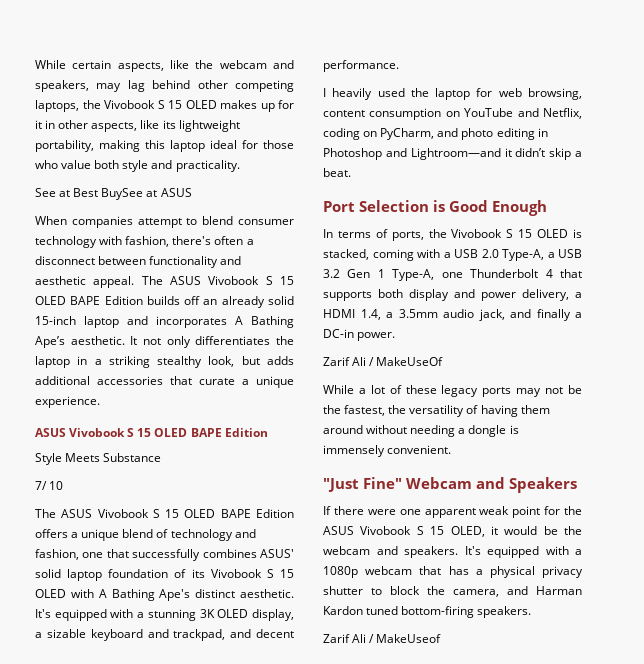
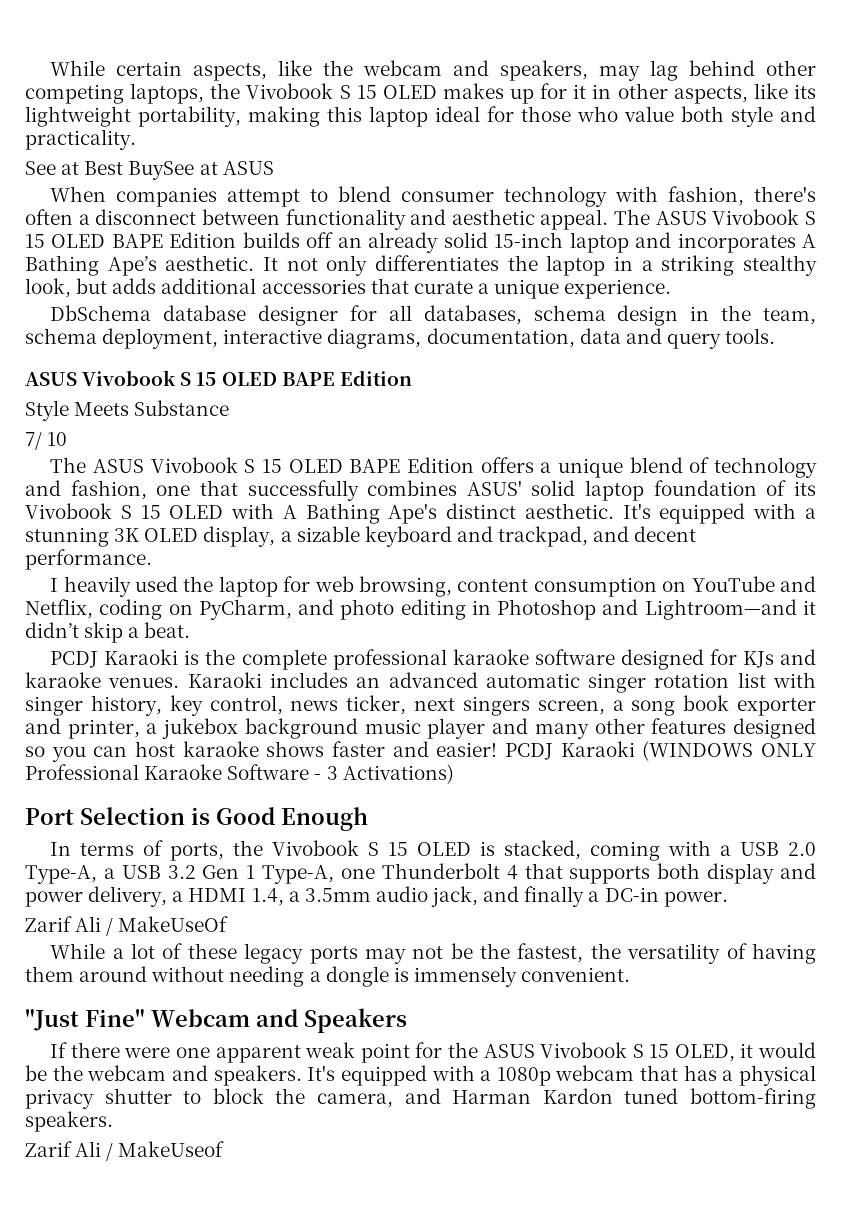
(100, 402) none -> [50,305,816,326] [25,328,776,349] // DbSchema database designer for all databases, schema design in the team, schema deployment, interactive diagrams, documentation, data and query tools.
(351, 172) none -> [50,649,816,670] [25,672,816,693] [25,695,817,716] [25,718,817,739] [25,741,816,762] [25,764,454,784] // PCDJ Karaoki is the complete professional karaoke software designed for KJs and karaoke venues. Karaoki includes an advanced automatic singer rotation list with singer history, key control, news ticker, next singers screen, a song book exporter and printer, a jukebox background music player and many other features designed so you can host karaoke shows faster and easier! PCDJ Karaoki (WINDOWS ONLY Professional Karaoke Software - 3 Activations)

